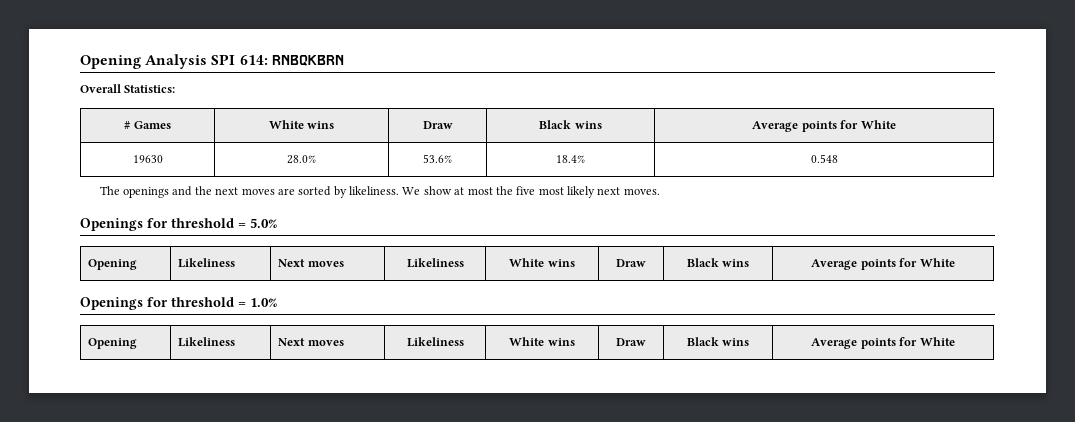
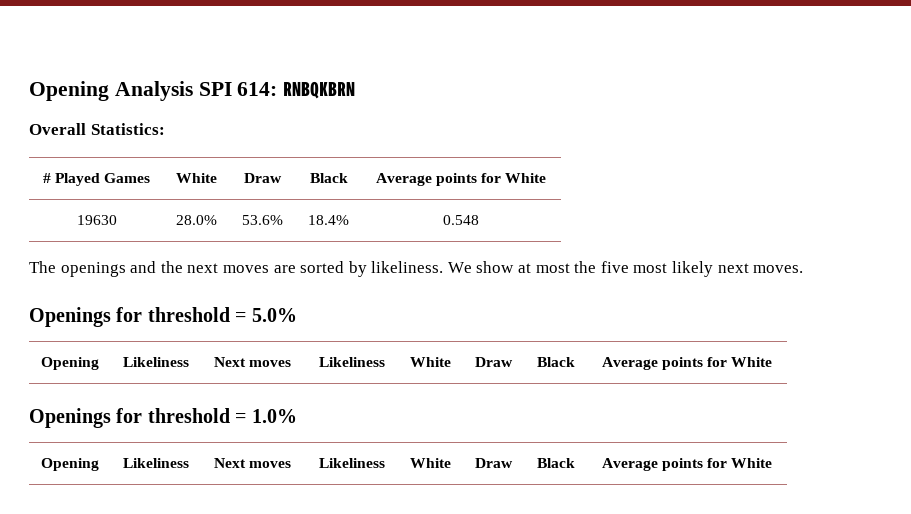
(132, 125) none -> [55,173,100,186] Played
[307,121,335,129] [422,121,453,129] [539,120,602,129] wins | Draw | Black wins -> [244,173,282,183] [309,173,348,183] | Draw | Black
[547,259,575,267] [616,259,646,267] [686,258,750,267] wins | Draw | Black wins -> [475,357,513,367] [537,357,575,367] | Draw | Black
[547,338,575,346] [616,338,646,346] [686,337,750,346] wins | Draw | Black wins -> [475,458,513,468] [537,458,575,468] | Draw | Black

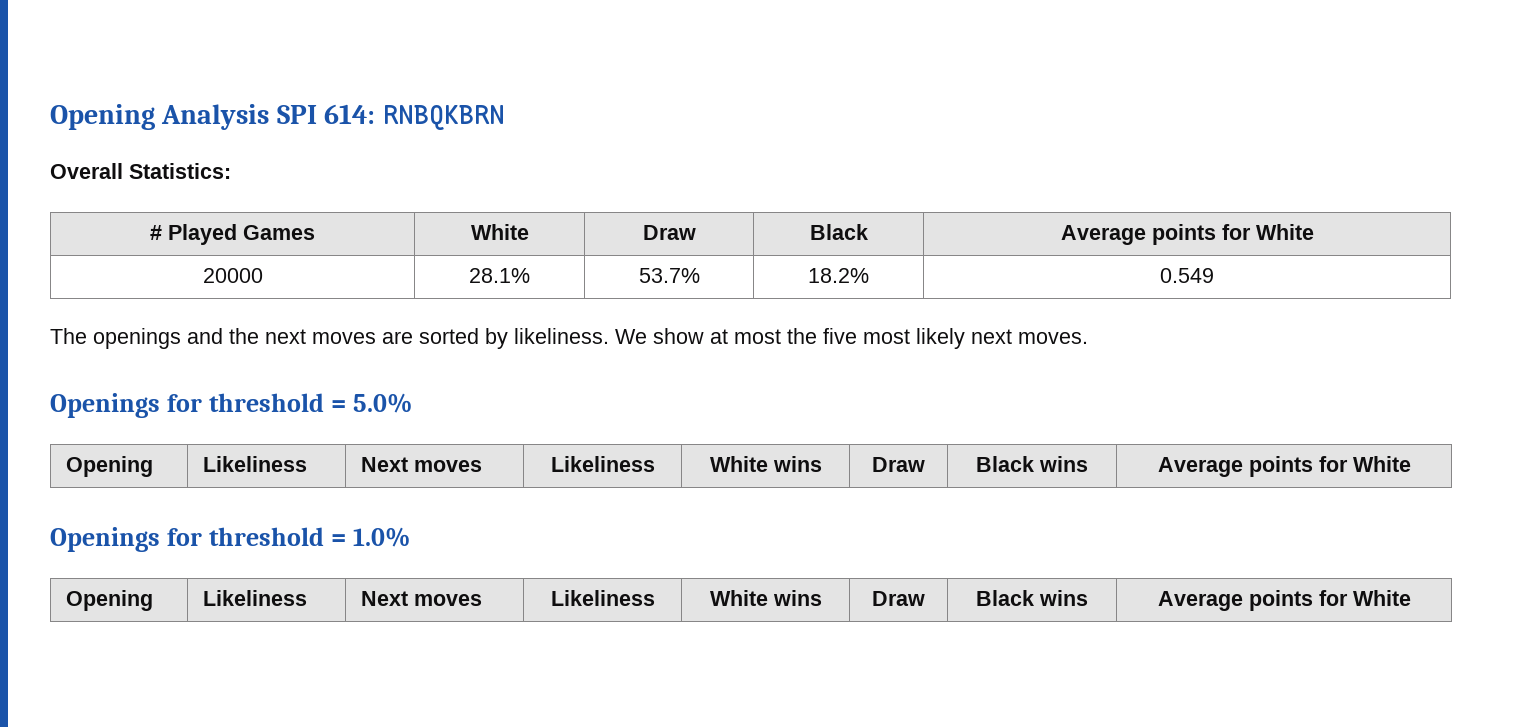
[76,215,117,225] [176,215,217,225] [242,215,283,225] [308,215,349,225] [443,215,479,225] 19630 | 28.0% | 53.6% | 18.4% | 0.548 -> [202,268,263,283] [469,268,530,283] [638,268,700,283] [808,268,869,283] [1160,268,1214,283] 20000 | 28.1% | 53.7% | 18.2% | 0.549
[475,357,513,367] [537,357,575,367] | Draw | Black -> [772,456,822,472] [872,457,925,472] [976,456,1088,472] wins | Draw | Black wins
[475,458,513,468] [537,458,575,468] | Draw | Black -> [772,590,822,606] [872,591,925,606] [976,590,1088,606] wins | Draw | Black wins

